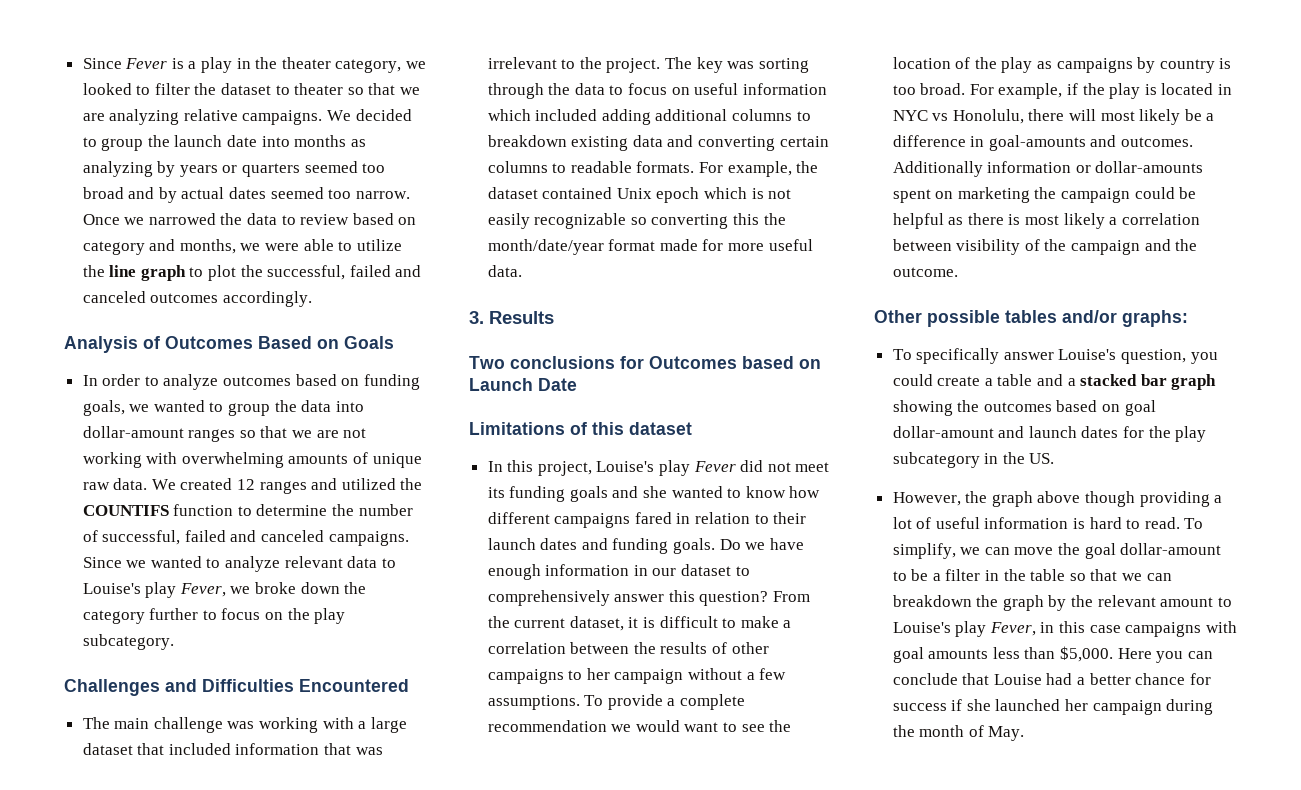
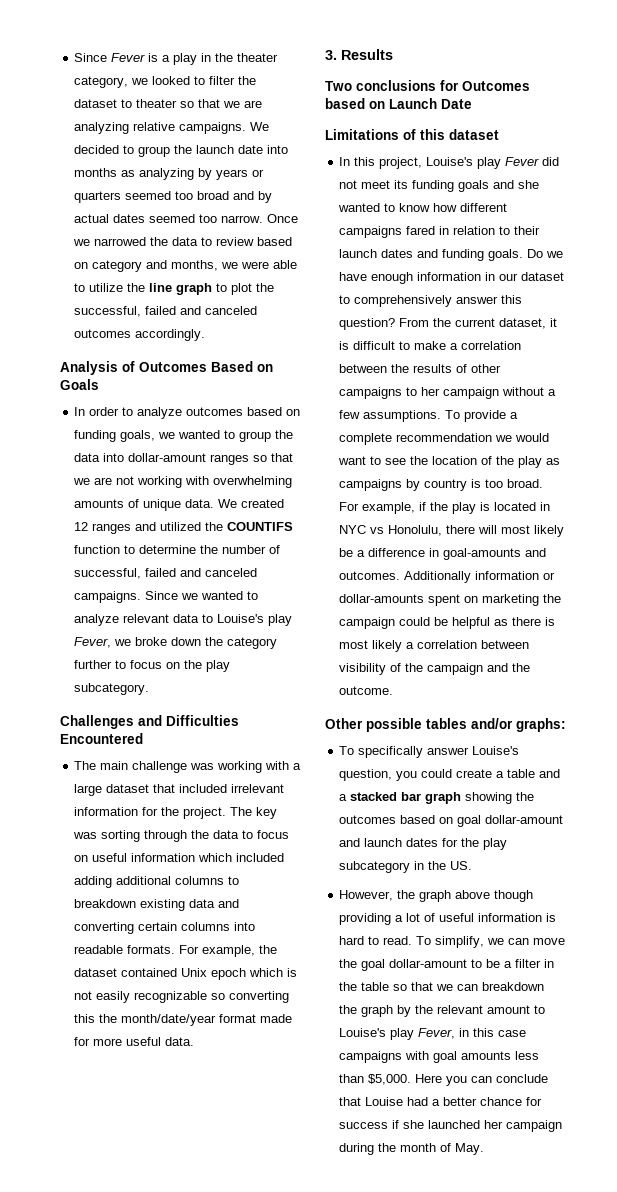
[82,482,110,490] raw -> (182, 505) none
[235,743,383,755] [487,57,576,69] information that was irrelevant to -> [231,784,285,793] [74,807,159,816] irrelevant information for
[552,163,567,173] to -> [234,922,256,931] into

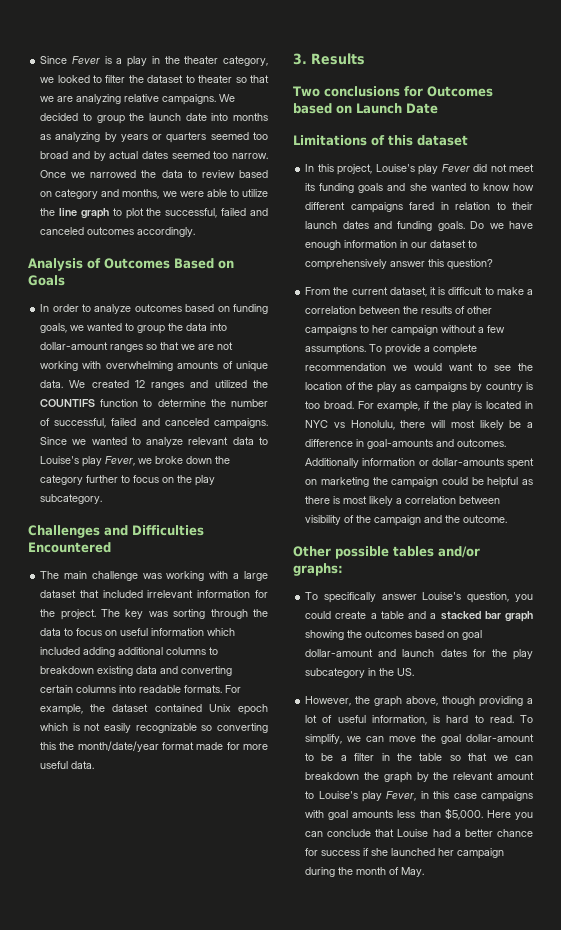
(396, 324) none -> (494, 264) //
[455,890,491,899] above -> [406,696,439,706] above,
[478,913,543,922] information -> [371,715,427,725] information,

